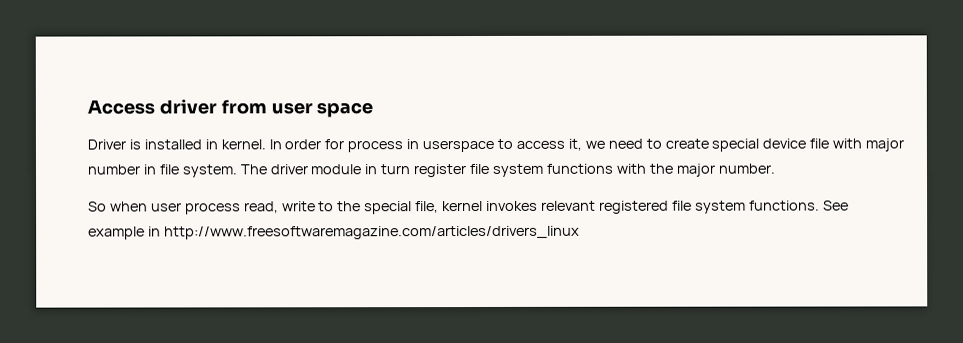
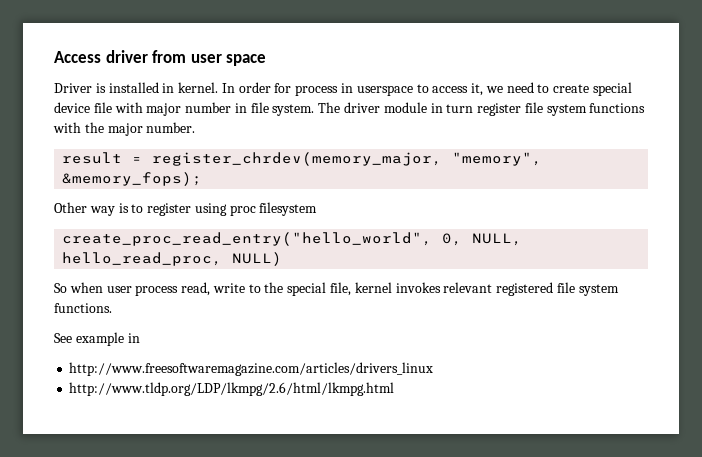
(776, 168) none -> [62,152,543,166] [62,172,203,186] [54,202,318,216] [62,232,523,246] [62,252,283,266] // result = register_chrdev(memory_major, "memory", &memory_fops); // Other way is to register using proc filesystem // create_proc_read_entry("hello_world", 0, NULL, hello_read_proc, NULL)
(820, 205) none -> (112, 308) //
(161, 231) none -> (140, 338) //
(580, 232) none -> [69,382,395,396] // http://www.tldp.org/LDP/lkmpg/2.6/html/lkmpg.html

